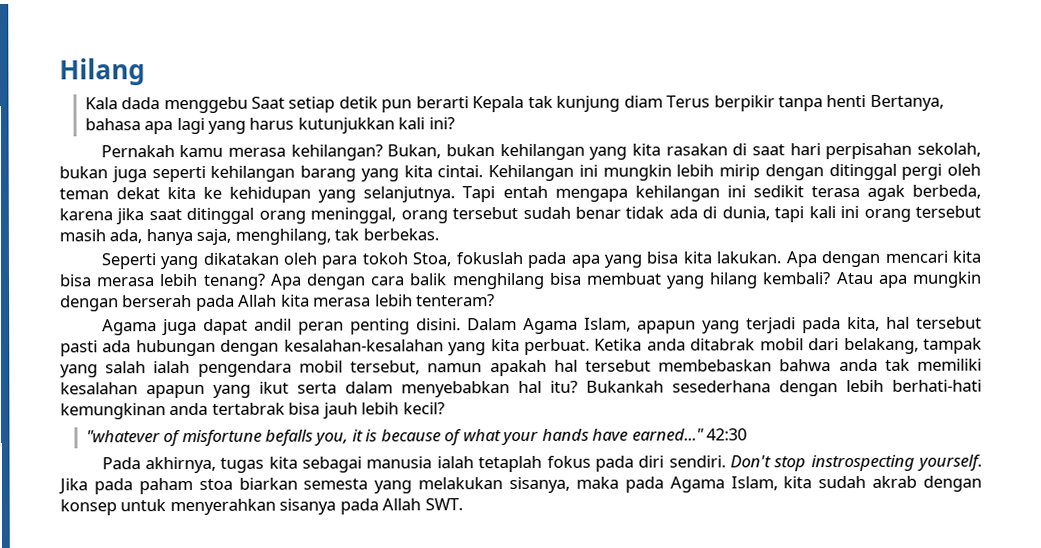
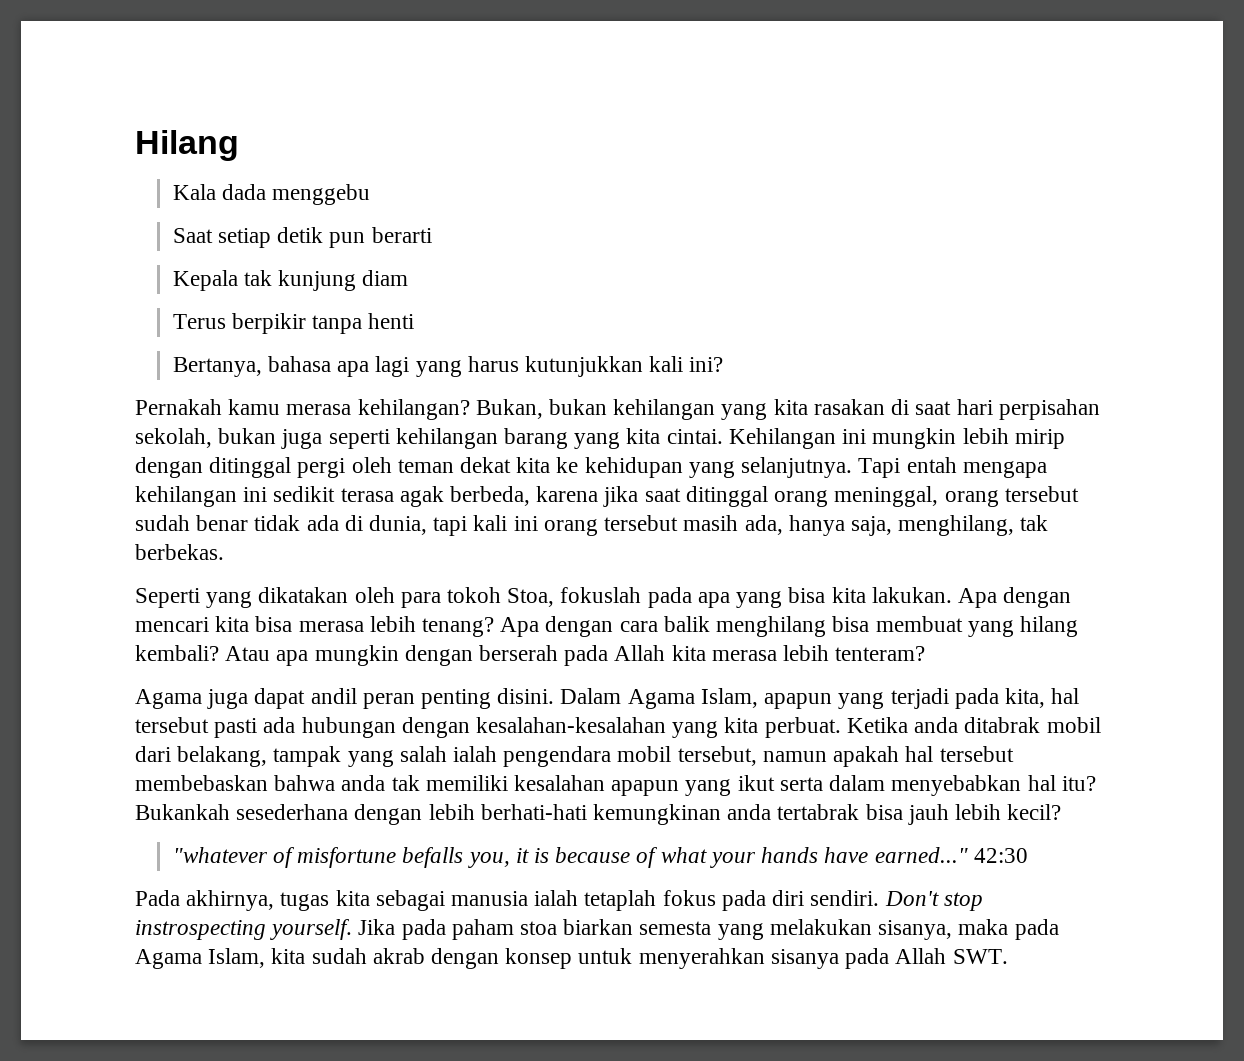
(248, 105) none -> (371, 194) //
(469, 102) none -> (432, 235) //
(663, 101) none -> (409, 278) //
(867, 101) none -> (415, 321) //

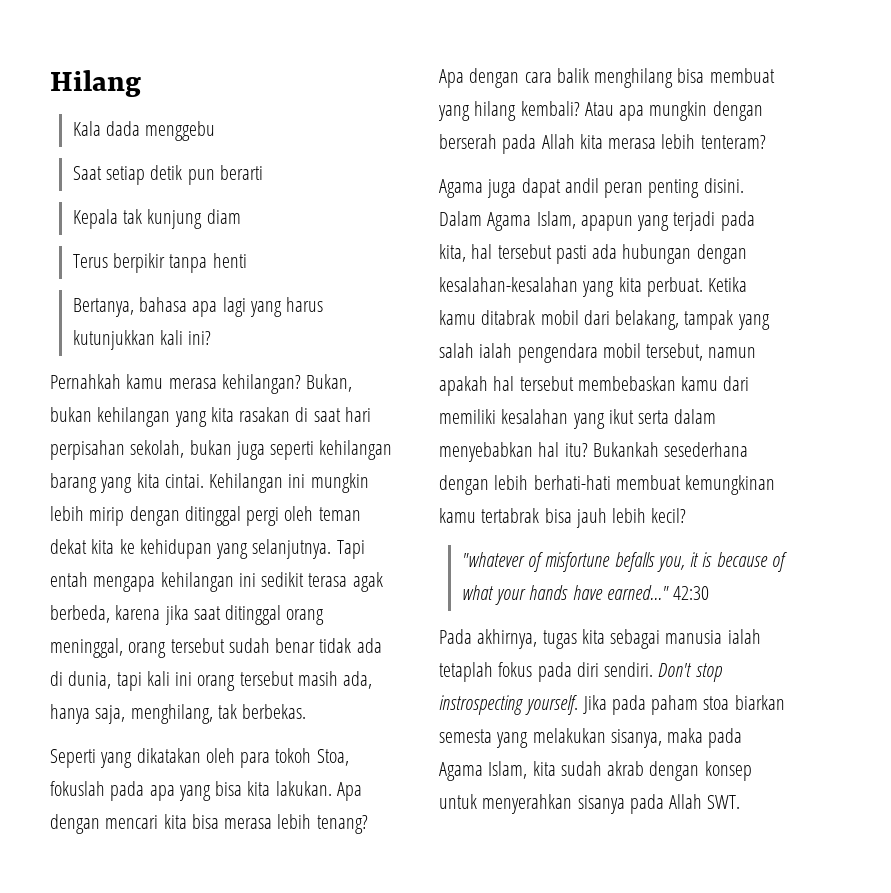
[135,399,222,415] Pernakah -> [50,374,121,389] Pernahkah
[914,717,959,733] anda -> [439,310,476,325] kamu
[274,775,420,791] bahwa anda tak -> [681,376,750,391] kamu dari
[611,780,680,796] apapun -> (569, 416) none
[593,804,772,825] kemungkinan anda -> [615,475,776,495] [439,508,476,523] membuat kemungkinan kamu

